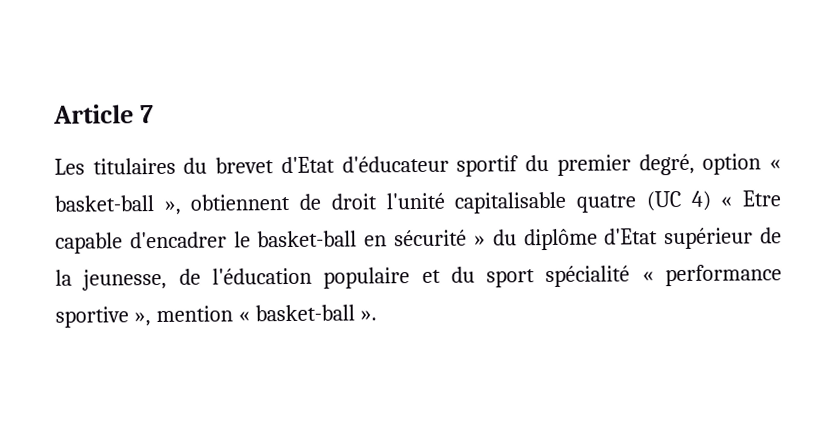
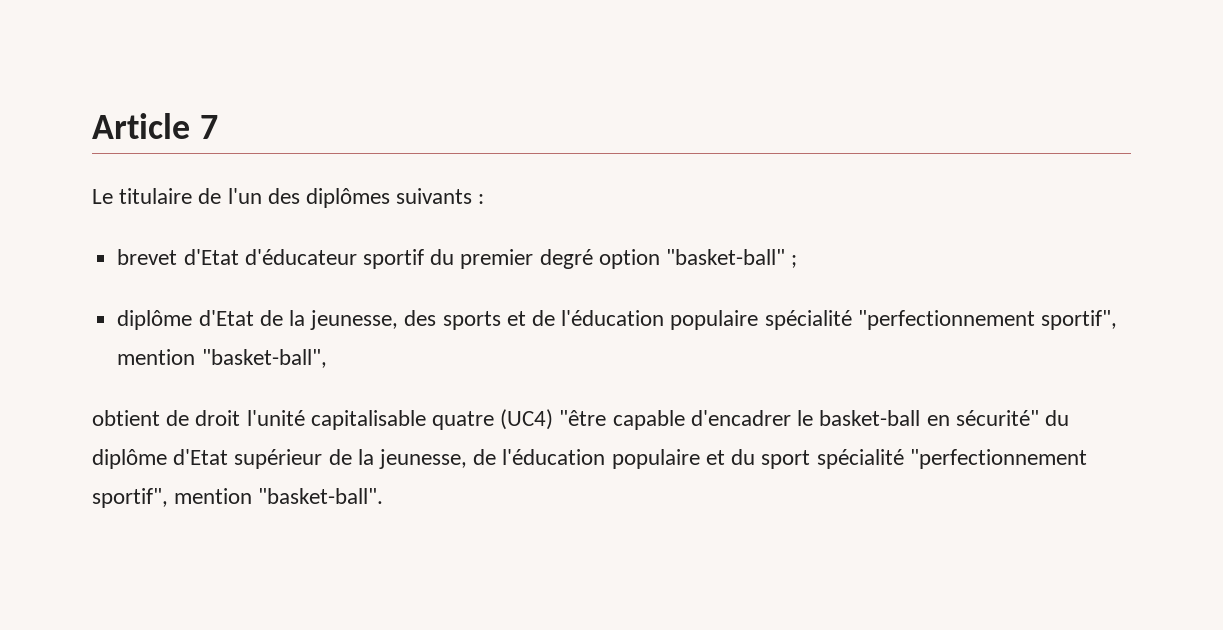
[54,157,208,175] Les titulaires du -> [92,188,485,208] Le titulaire de l'un des diplômes suivants : //
[638,153,782,176] [54,193,291,215] degré, option « basket-ball », obtiennent -> [539,249,798,269] [117,310,1118,330] [117,349,327,368] [92,410,160,426] degré option "basket-ball" ; // diplôme d'Etat de la jeunesse, des sports et de l'éducation populaire spécialité "perfectionnement sportif", mention "basket-ball", // obtient
[645,190,782,212] (UC 4) « Etre -> [500,409,607,430] (UC4) "être
[394,229,486,247] sécurité » -> [955,410,1039,426] sécurité"
[641,264,782,287] [55,304,377,328] « performance sportive », mention « basket-ball ». -> [909,449,1087,469] [92,488,384,508] "perfectionnement sportif", mention "basket-ball".

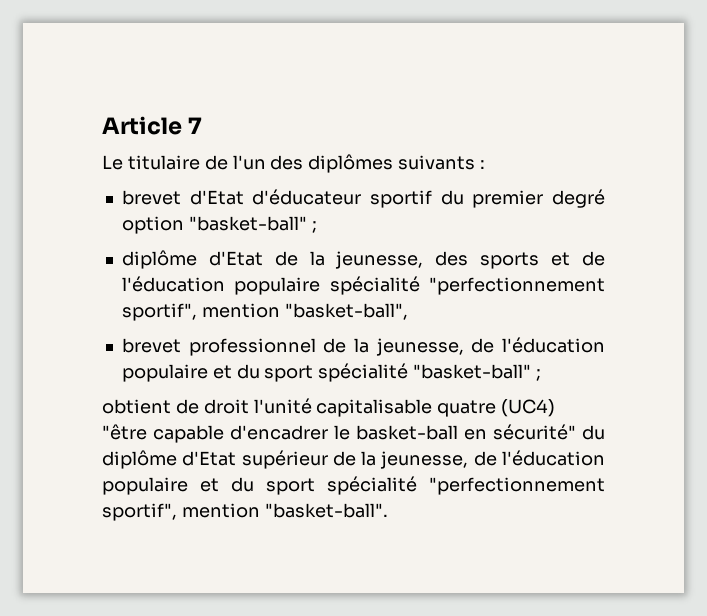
(327, 358) none -> [121,337,605,356] [121,363,541,382] // brevet professionnel de la jeunesse, de l'éducation populaire et du sport spécialité "basket-ball" ;

